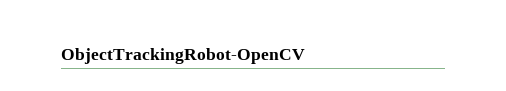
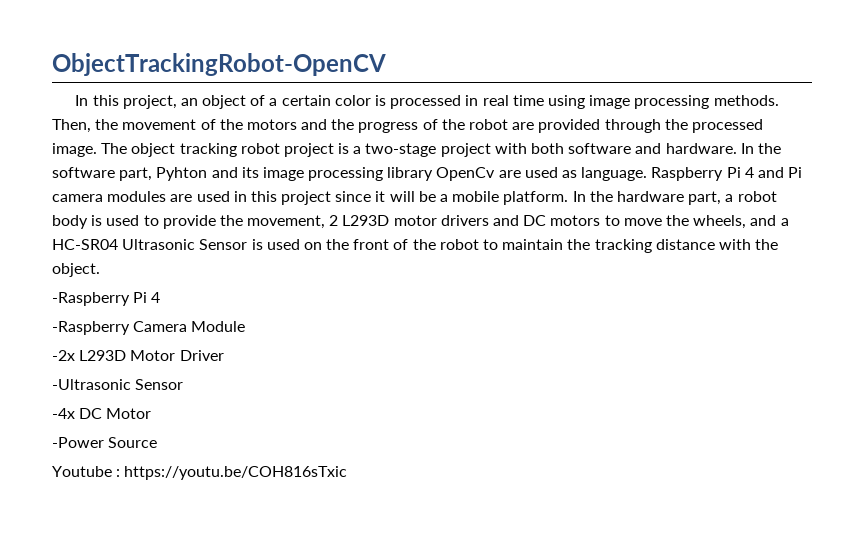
(305, 56) none -> [75,95,779,109] [52,119,763,133] [52,143,781,157] [52,167,803,181] [52,191,777,205] [52,215,789,229] [52,239,779,253] [52,263,100,277] [52,292,161,306] [52,321,246,335] [52,350,224,361] [52,379,184,390] [52,408,152,419] [52,437,158,448] [52,466,348,480] // In this project, an object of a certain color is processed in real time using image processing methods. Then, the movement of the motors and the progress of the robot are provided through the processed image. The object tracking robot project is a two-stage project with both software and hardware. In the software part, Pyhton and its image processing library OpenCv are used as language. Raspberry Pi 4 and Pi camera modules are used in this project since it will be a mobile platform. In the hardware part, a robot body is used to provide the movement, 2 L293D motor drivers and DC motors to move the wheels, and a HC-SR04 Ultrasonic Sensor is used on the front of the robot to maintain the tracking distance with the object. // -Raspberry Pi 4 // -Raspberry Camera Module // -2x L293D Motor Driver // -Ultrasonic Sensor // -4x DC Motor // -Power Source // Youtube : https://youtu.be/COH816sTxic

